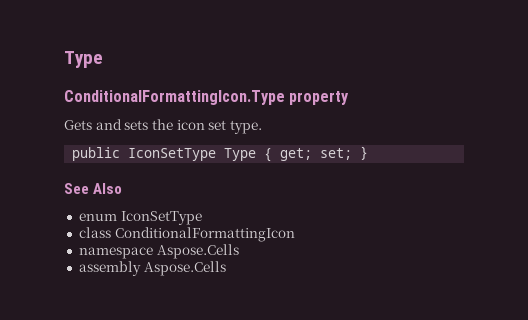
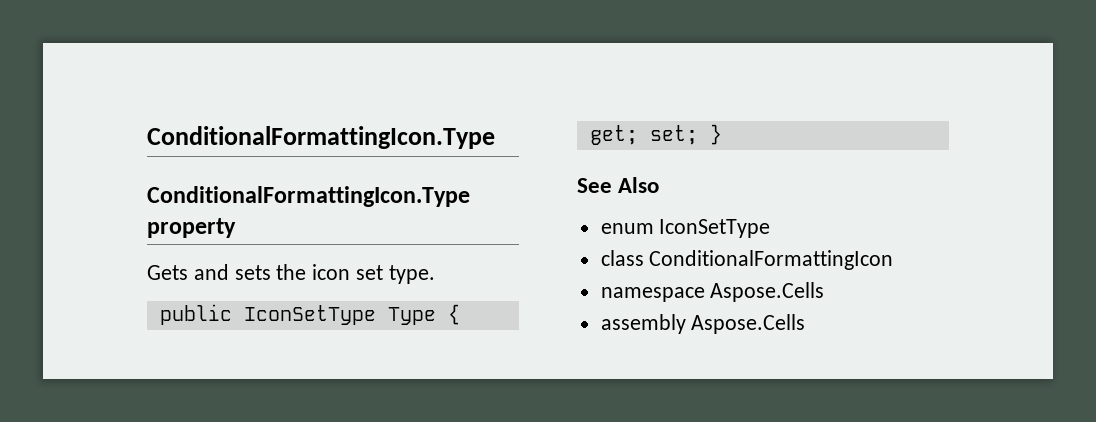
[64,51,103,68] Type -> [147,126,495,149] ConditionalFormattingIcon.Type

